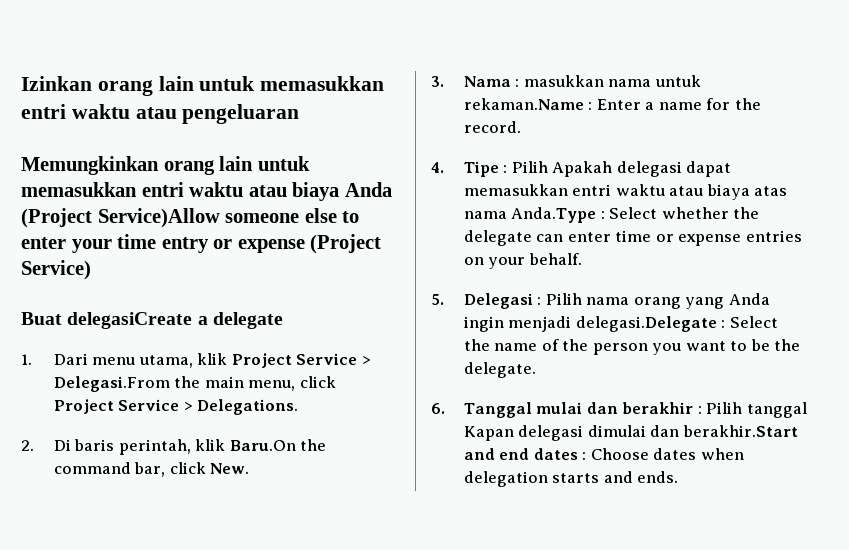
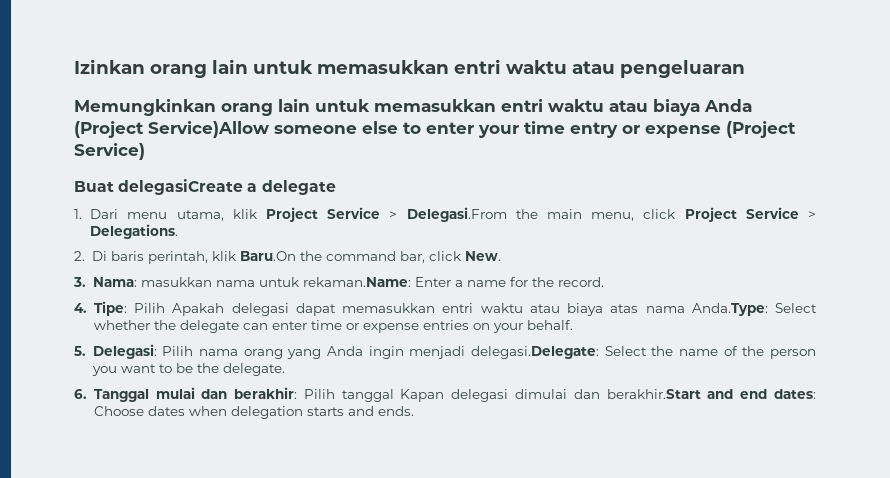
[463,76,520,87] Nama : -> [92,277,137,287] Nama:
[463,98,593,110] rekaman.Name : -> [302,277,411,287] rekaman.Name:
[463,161,508,177] Tipe : -> [93,301,127,316] Tipe:
[511,207,605,223] Anda.Type : -> [691,303,768,316] Anda.Type:
[463,293,542,309] Delegasi : -> [92,344,157,359] Delegasi:
[575,316,726,332] delegasi.Delegate : -> [471,346,600,359] delegasi.Delegate:
[622,402,702,414] berakhir : -> [234,387,298,399] berakhir:
[533,448,587,460] dates : -> [774,389,817,399] dates:

